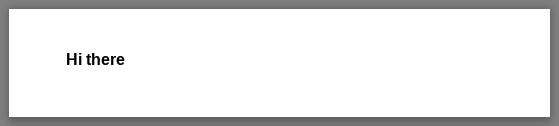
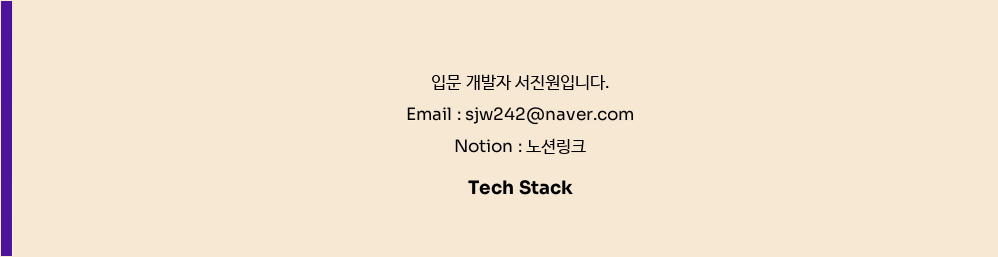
[66,53,126,65] Hi there -> [430,73,611,91] [405,106,636,126] [452,138,587,155] [466,179,573,196] 입문 개발자 서진원입니다. // Email : sjw242@naver.com // Notion : 노션링크 // Tech Stack

